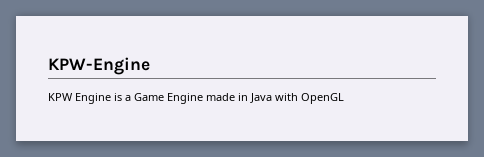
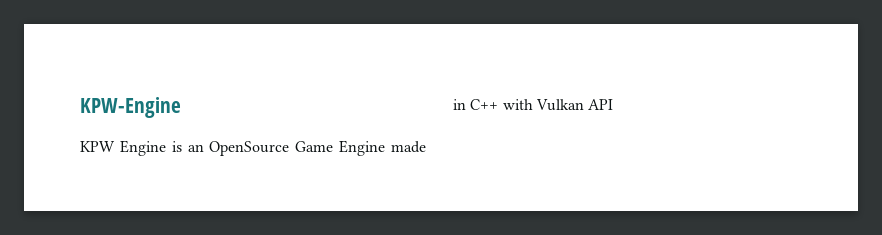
[125,95,131,101] a -> [187,141,290,156] an OpenSource
[250,93,344,104] Java with OpenGL -> [470,99,614,111] C++ with Vulkan API

